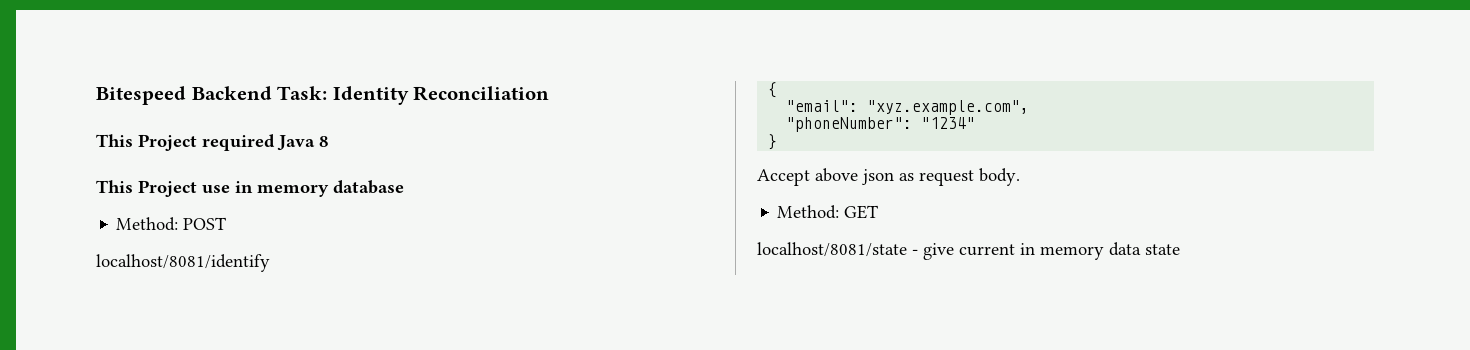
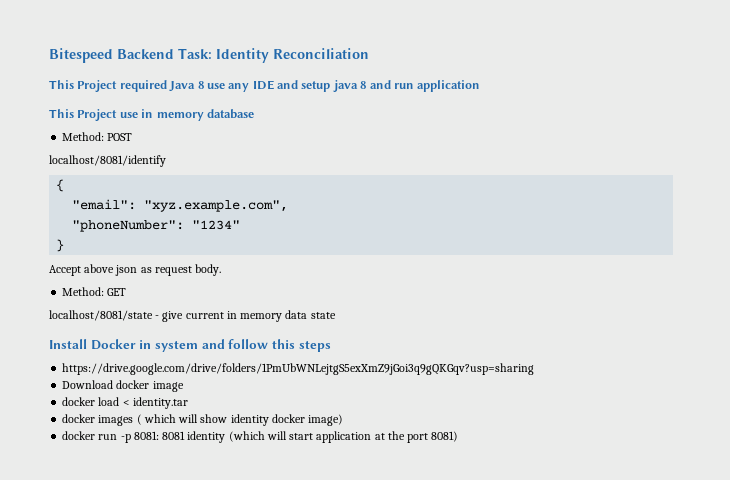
(329, 141) none -> [206,80,481,92] use any IDE and setup java 8 and run application
(1180, 249) none -> [49,339,331,352] [62,363,535,375] [62,380,184,392] [62,397,188,409] [62,414,344,426] [62,431,459,443] // Install Docker in system and follow this steps // https://drive.google.com/drive/folders/1PmUbWNLejtgS5exXmZ9jGoi3q9gQKGqv?usp=sharing // Download docker image // docker load < identity.tar // docker images ( which will show identity docker image) // docker run -p 8081: 8081 identity (which will start application at the port 8081)

